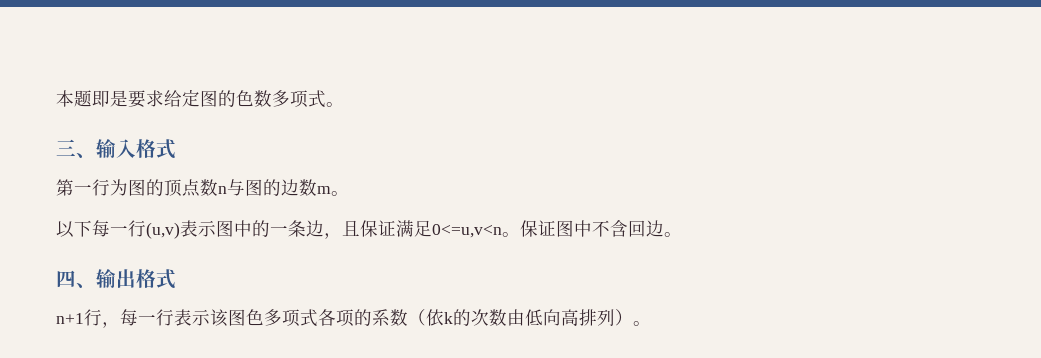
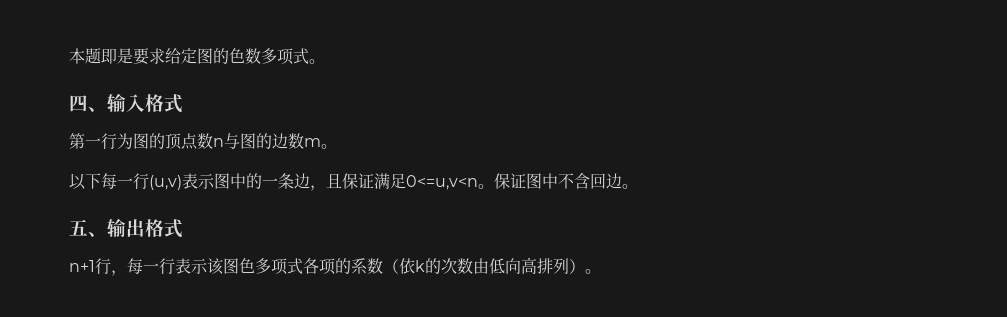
[56,139,76,156] 三 -> [69,95,88,112] 四
[56,270,76,288] 四 -> [69,219,88,236] 五

